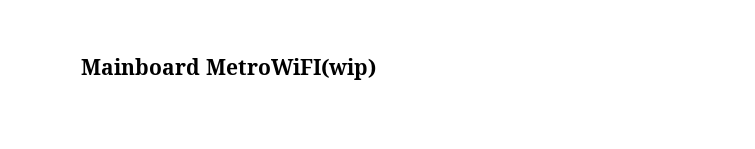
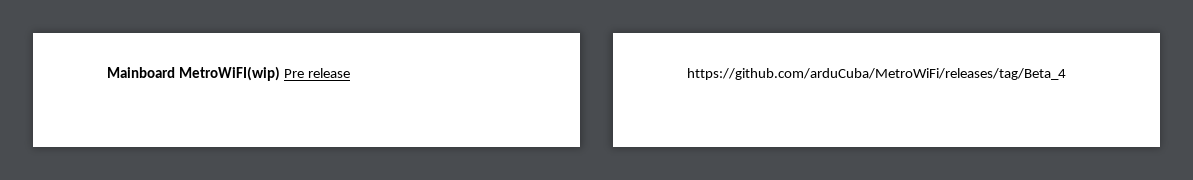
(376, 69) none -> [283,68,1066,80] Pre release https://github.com/arduCuba/MetroWiFi/releases/tag/Beta_4

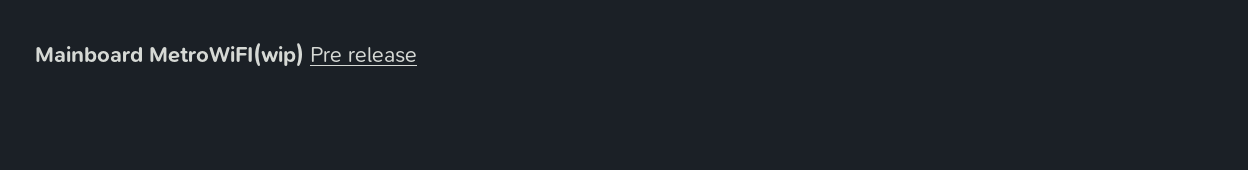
[687,68,1066,80] https://github.com/arduCuba/MetroWiFi/releases/tag/Beta_4 -> (417, 55) none

